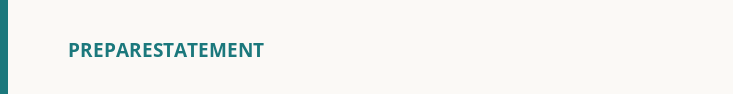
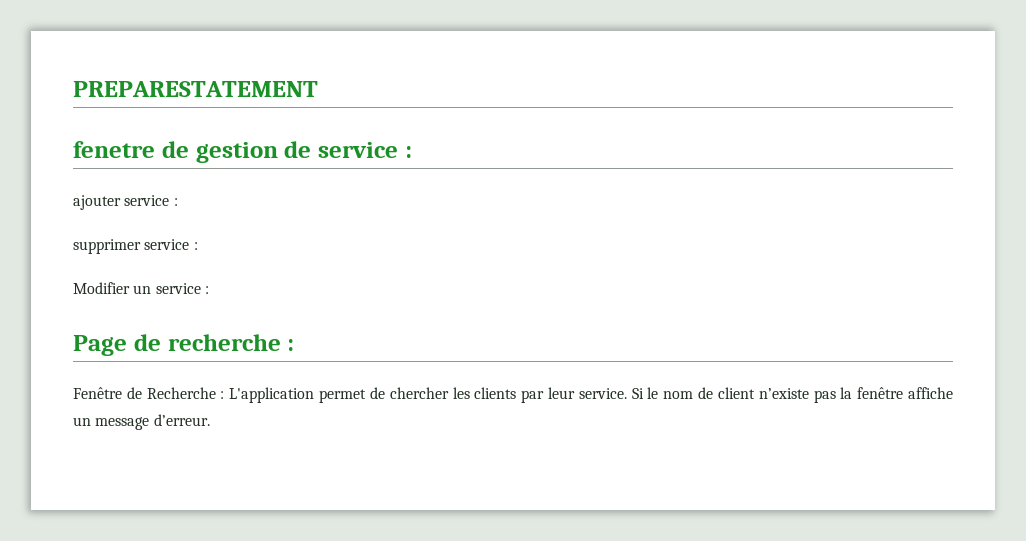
(264, 50) none -> [73,141,412,163] [73,195,178,210] [73,239,198,254] [73,282,209,294] [73,334,295,356] [73,387,954,403] [73,414,210,430] // fenetre de gestion de service : // ajouter service : // supprimer service : // Modifier un service : // Page de recherche : // Fenêtre de Recherche : L'application permet de chercher les clients par leur service. Si le nom de client n’existe pas la fenêtre affiche un message d’erreur.

